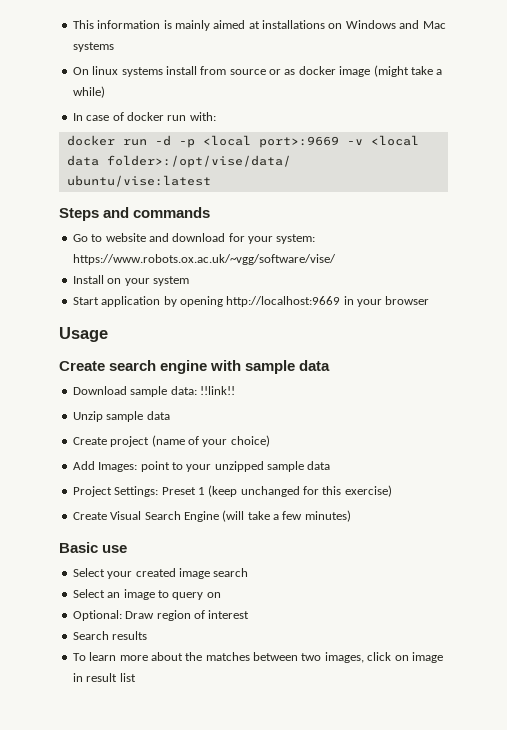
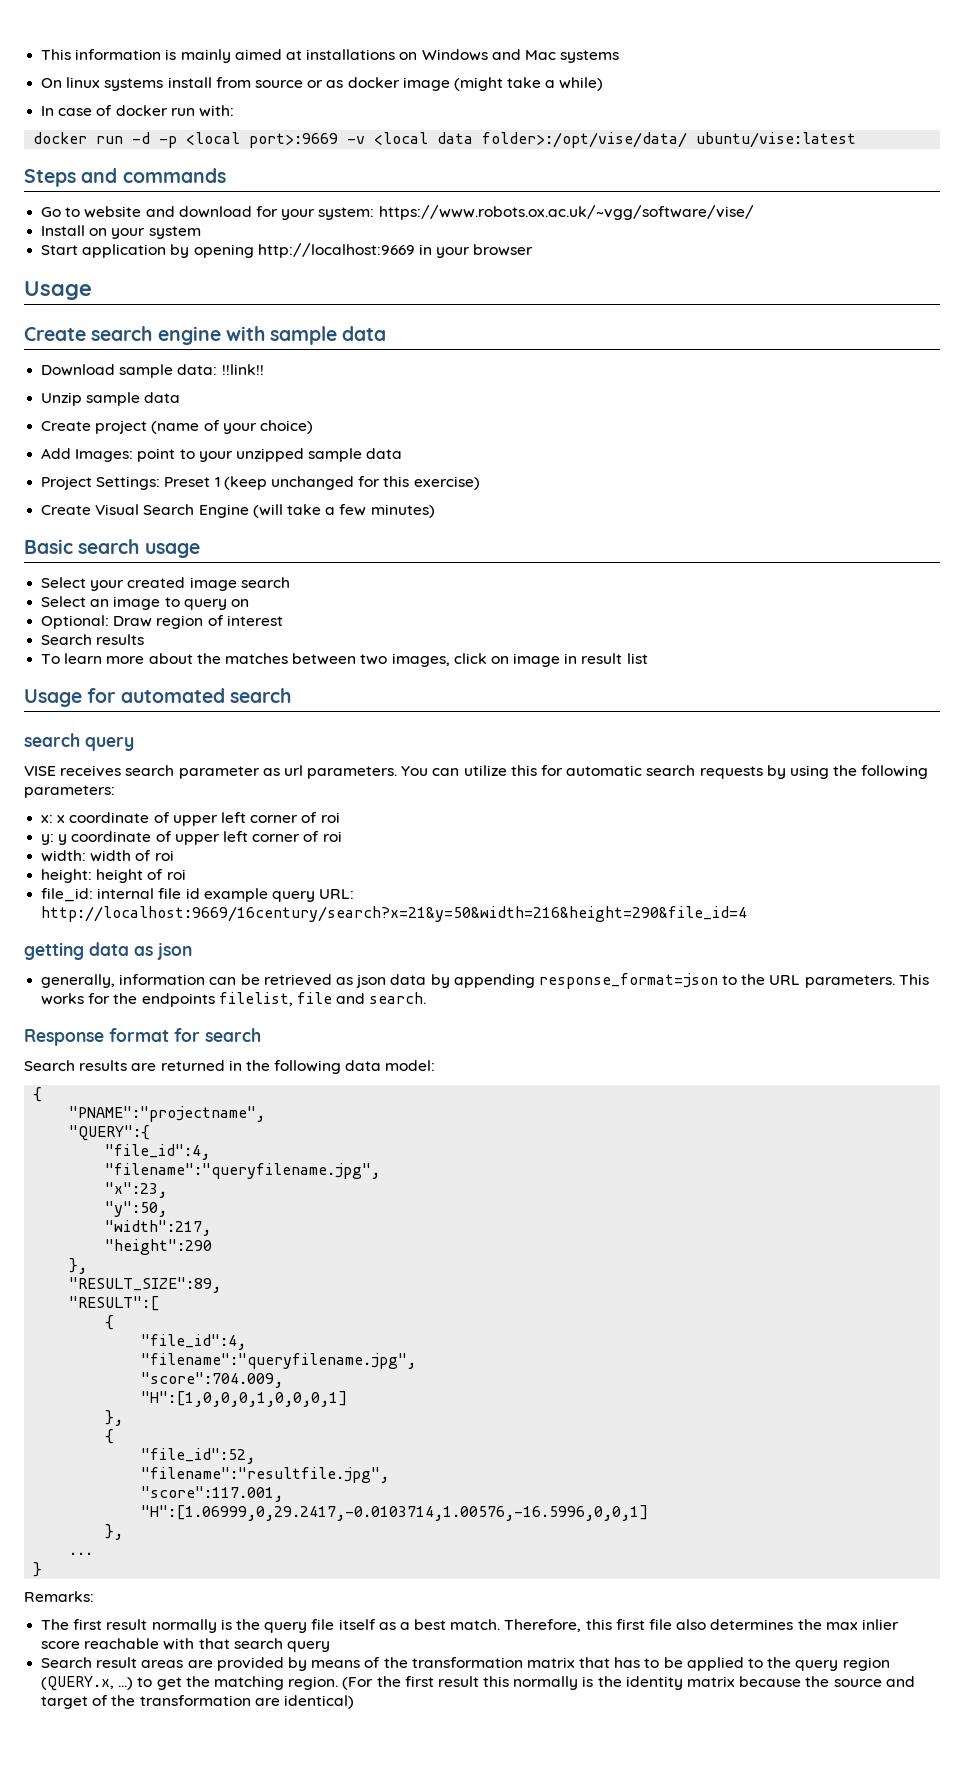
[102,545,128,553] use -> [78,539,200,558] search usage
(136, 677) none -> [24,688,291,707] [24,733,134,751] [24,765,929,779] [24,785,115,798] [41,812,340,826] [41,831,342,845] [41,850,174,862] [41,869,186,883] [41,888,355,902] [41,906,748,922] [24,942,192,960] [41,973,929,989] [41,992,427,1007] [24,1028,261,1046] [24,1060,436,1074] [33,1087,43,1102] [69,1106,266,1122] [69,1125,151,1141] [105,1144,211,1160] [105,1163,381,1179] [105,1182,168,1198] [105,1201,168,1217] [105,1220,212,1236] [105,1239,213,1255] [69,1258,88,1274] [69,1277,222,1293] [69,1296,160,1311] [105,1315,115,1330] [141,1334,247,1350] [141,1353,417,1369] [141,1372,284,1388] [141,1391,348,1407] [105,1410,124,1426] [105,1429,115,1444] [141,1448,256,1464] [141,1467,390,1483] [141,1486,284,1502] [141,1505,649,1521] [105,1524,124,1540] [69,1552,94,1555] [33,1562,43,1577] [24,1591,94,1602] [41,1619,899,1633] [41,1638,330,1652] [41,1657,890,1671] [41,1676,915,1691] [41,1695,354,1709] // Usage for automated search // search query // VISE receives search parameter as url parameters. You can utilize this for automatic search requests by using the following parameters: // x: x coordinate of upper left corner of roi // y: y coordinate of upper left corner of roi // width: width of roi // height: height of roi // file_id: internal file id example query URL: http://localhost:9669/16century/search?x=21&y=50&width=216&height=290&file_id=4 // getting data as json // generally, information can be retrieved as json data by appending response_format=json to the URL parameters. This works for the endpoints filelist, file and search. // Response format for search // Search results are returned in the following data model: // { // "PNAME":"projectname", // "QUERY":{ // "file_id":4, // "filename":"queryfilename.jpg", // "x":23, // "y":50, // "width":217, // "height":290 // }, // "RESULT_SIZE":89, // "RESULT":[ // { // "file_id":4, // "filename":"queryfilename.jpg", // "score":704.009, // "H":[1,0,0,0,1,0,0,0,1] // }, // { // "file_id":52, // "filename":"resultfile.jpg", // "score":117.001, // "H":[1.06999,0,29.2417,-0.0103714,1.00576,-16.5996,0,0,1] // }, // ... // } // Remarks: // The first result normally is the query file itself as a best match. Therefore, this first file also determines the max inlier score reachable with that search query // Search result areas are provided by means of the transformation matrix that has to be applied to the query region (QUERY.x, ...) to get the matching region. (For the first result this normally is the identity matrix because the source and target of the transformation are identical)

